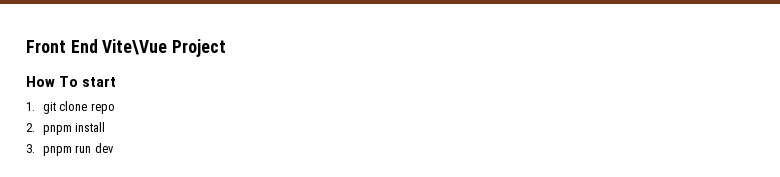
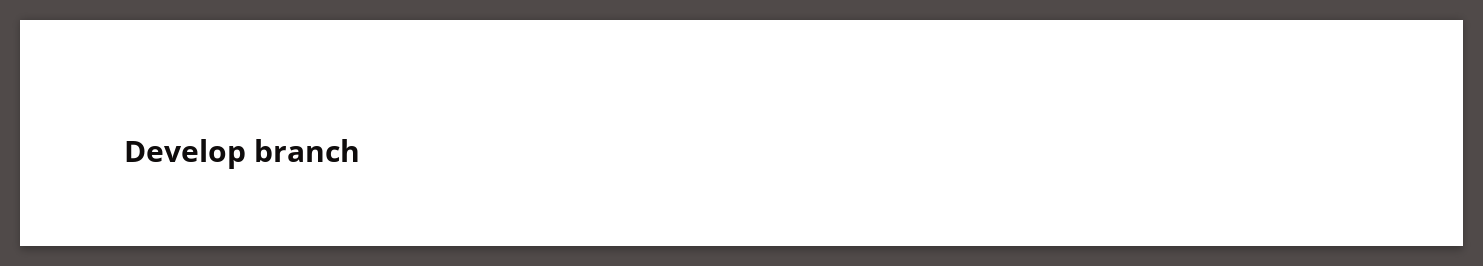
[26,39,227,57] [26,76,117,87] [26,101,115,114] [26,122,106,135] [26,143,114,156] Front End Vite\Vue Project // How To start // 1. git clone repo // 2. pnpm install // 3. pnpm run dev -> [124,139,360,169] Develop branch

